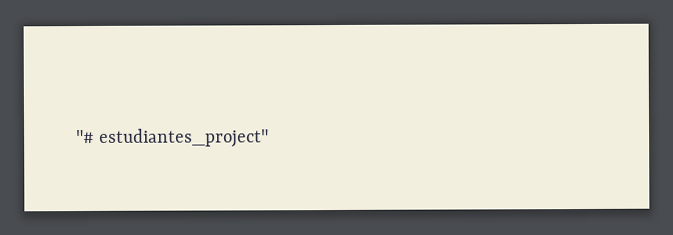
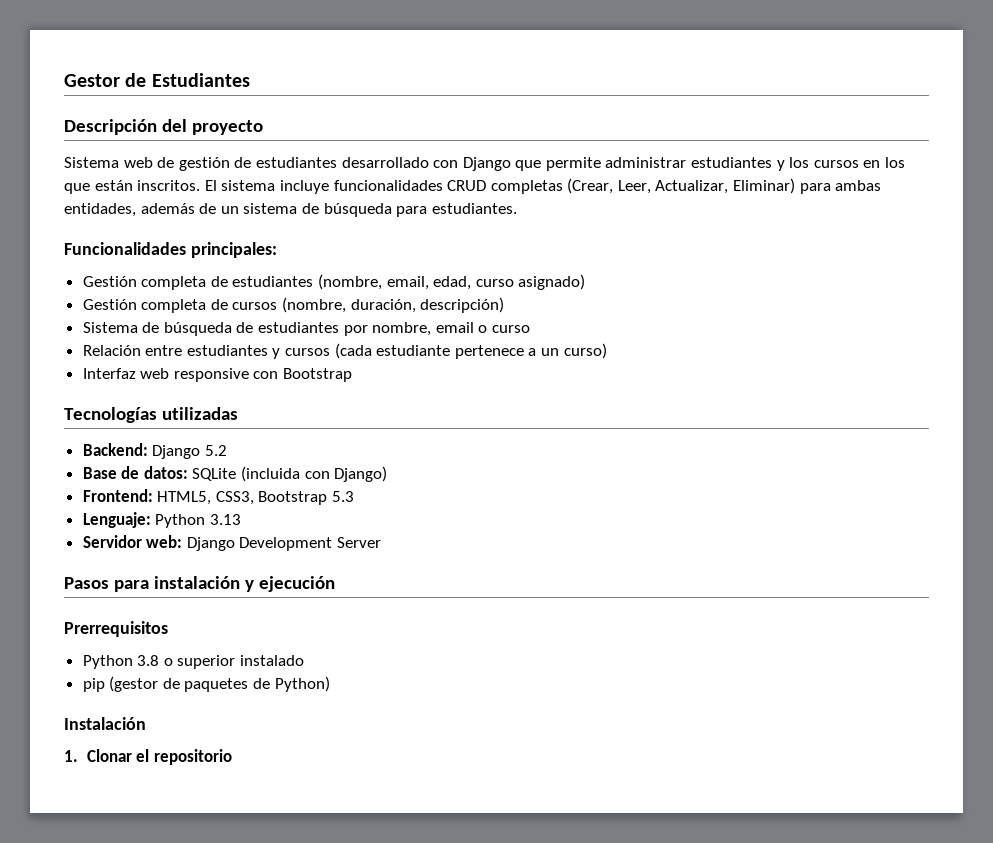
[76,128,270,148] "# estudiantes_project" -> [64,73,250,87] [64,119,263,135] [64,157,906,171] [64,178,882,194] [64,203,517,217] [64,242,277,258] [82,274,586,290] [82,297,505,313] [82,322,531,336] [82,343,607,359] [82,368,353,382] [64,407,238,423] [82,443,227,459] [82,466,388,482] [82,489,355,505] [82,512,241,528] [82,535,382,551] [64,576,335,592] [64,621,168,637] [82,655,305,669] [82,676,330,692] [64,717,146,730] [64,749,232,765] Gestor de Estudiantes // Descripción del proyecto // Sistema web de gestión de estudiantes desarrollado con Django que permite administrar estudiantes y los cursos en los que están inscritos. El sistema incluye funcionalidades CRUD completas (Crear, Leer, Actualizar, Eliminar) para ambas entidades, además de un sistema de búsqueda para estudiantes. // Funcionalidades principales: // Gestión completa de estudiantes (nombre, email, edad, curso asignado) // Gestión completa de cursos (nombre, duración, descripción) // Sistema de búsqueda de estudiantes por nombre, email o curso // Relación entre estudiantes y cursos (cada estudiante pertenece a un curso) // Interfaz web responsive con Bootstrap // Tecnologías utilizadas // Backend: Django 5.2 // Base de datos: SQLite (incluida con Django) // Frontend: HTML5, CSS3, Bootstrap 5.3 // Lenguaje: Python 3.13 // Servidor web: Django Development Server // Pasos para instalación y ejecución // Prerrequisitos // Python 3.8 o superior instalado // pip (gestor de paquetes de Python) // Instalación // 1. Clonar el repositorio

